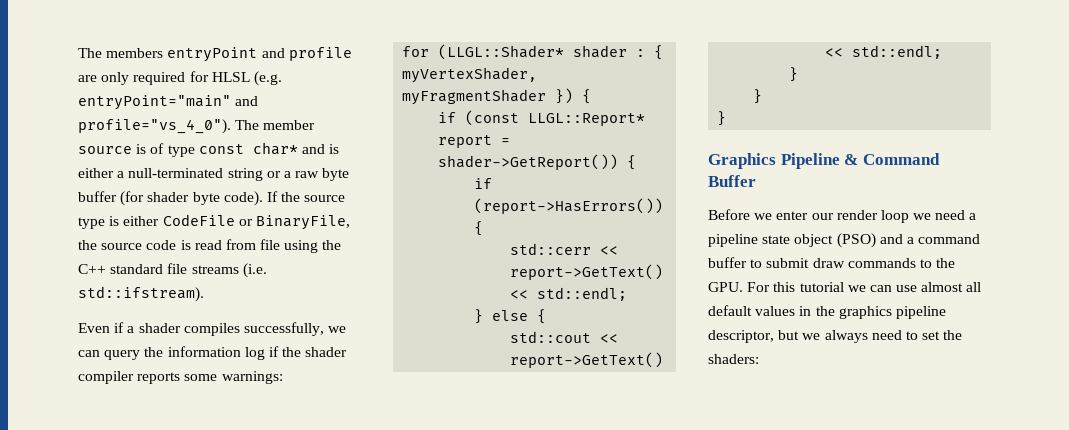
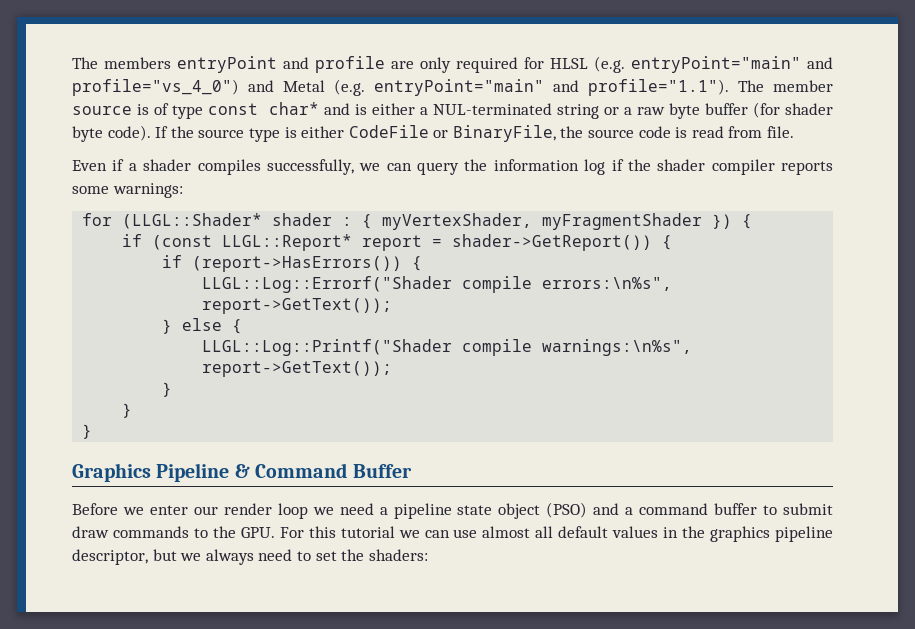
[78,119,231,134] profile="vs_4_0"). -> [72,79,729,96] profile="vs_4_0") and Metal (e.g. entryPoint="main" and profile="1.1").
[128,168,224,178] null-terminated -> [432,103,552,115] NUL-terminated
[260,239,342,253] [78,263,267,278] [78,286,204,302] file using the C++ standard file streams (i.e. std::ifstream). -> [767,126,795,138] file.
[510,243,619,255] [510,264,664,280] [510,287,628,301] [474,309,547,324] [510,331,619,343] [510,352,664,368] [825,45,943,59] std::cerr << report->GetText() << std::endl; // } else { // std::cout << report->GetText() << std::endl; -> [202,276,673,293] [202,298,393,314] [162,318,243,334] [202,339,693,356] [202,361,393,377] LLGL::Log::Errorf("Shader compile errors:\n%s", report->GetText()); // } else { // LLGL::Log::Printf("Shader compile warnings:\n%s", report->GetText());

